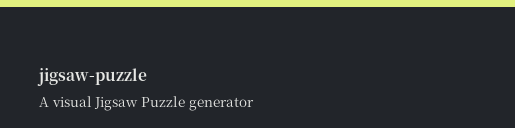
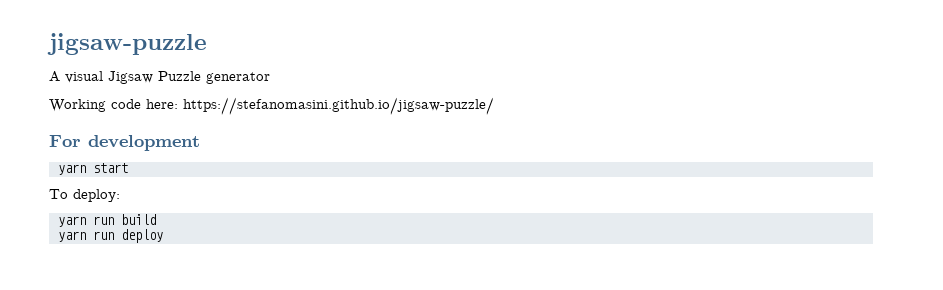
(254, 104) none -> [49,97,494,115] [49,135,200,151] [58,163,128,175] [49,189,120,202] [58,214,156,227] [58,229,163,243] // Working code here: https://stefanomasini.github.io/jigsaw-puzzle/ // For development // yarn start // To deploy: // yarn run build // yarn run deploy

